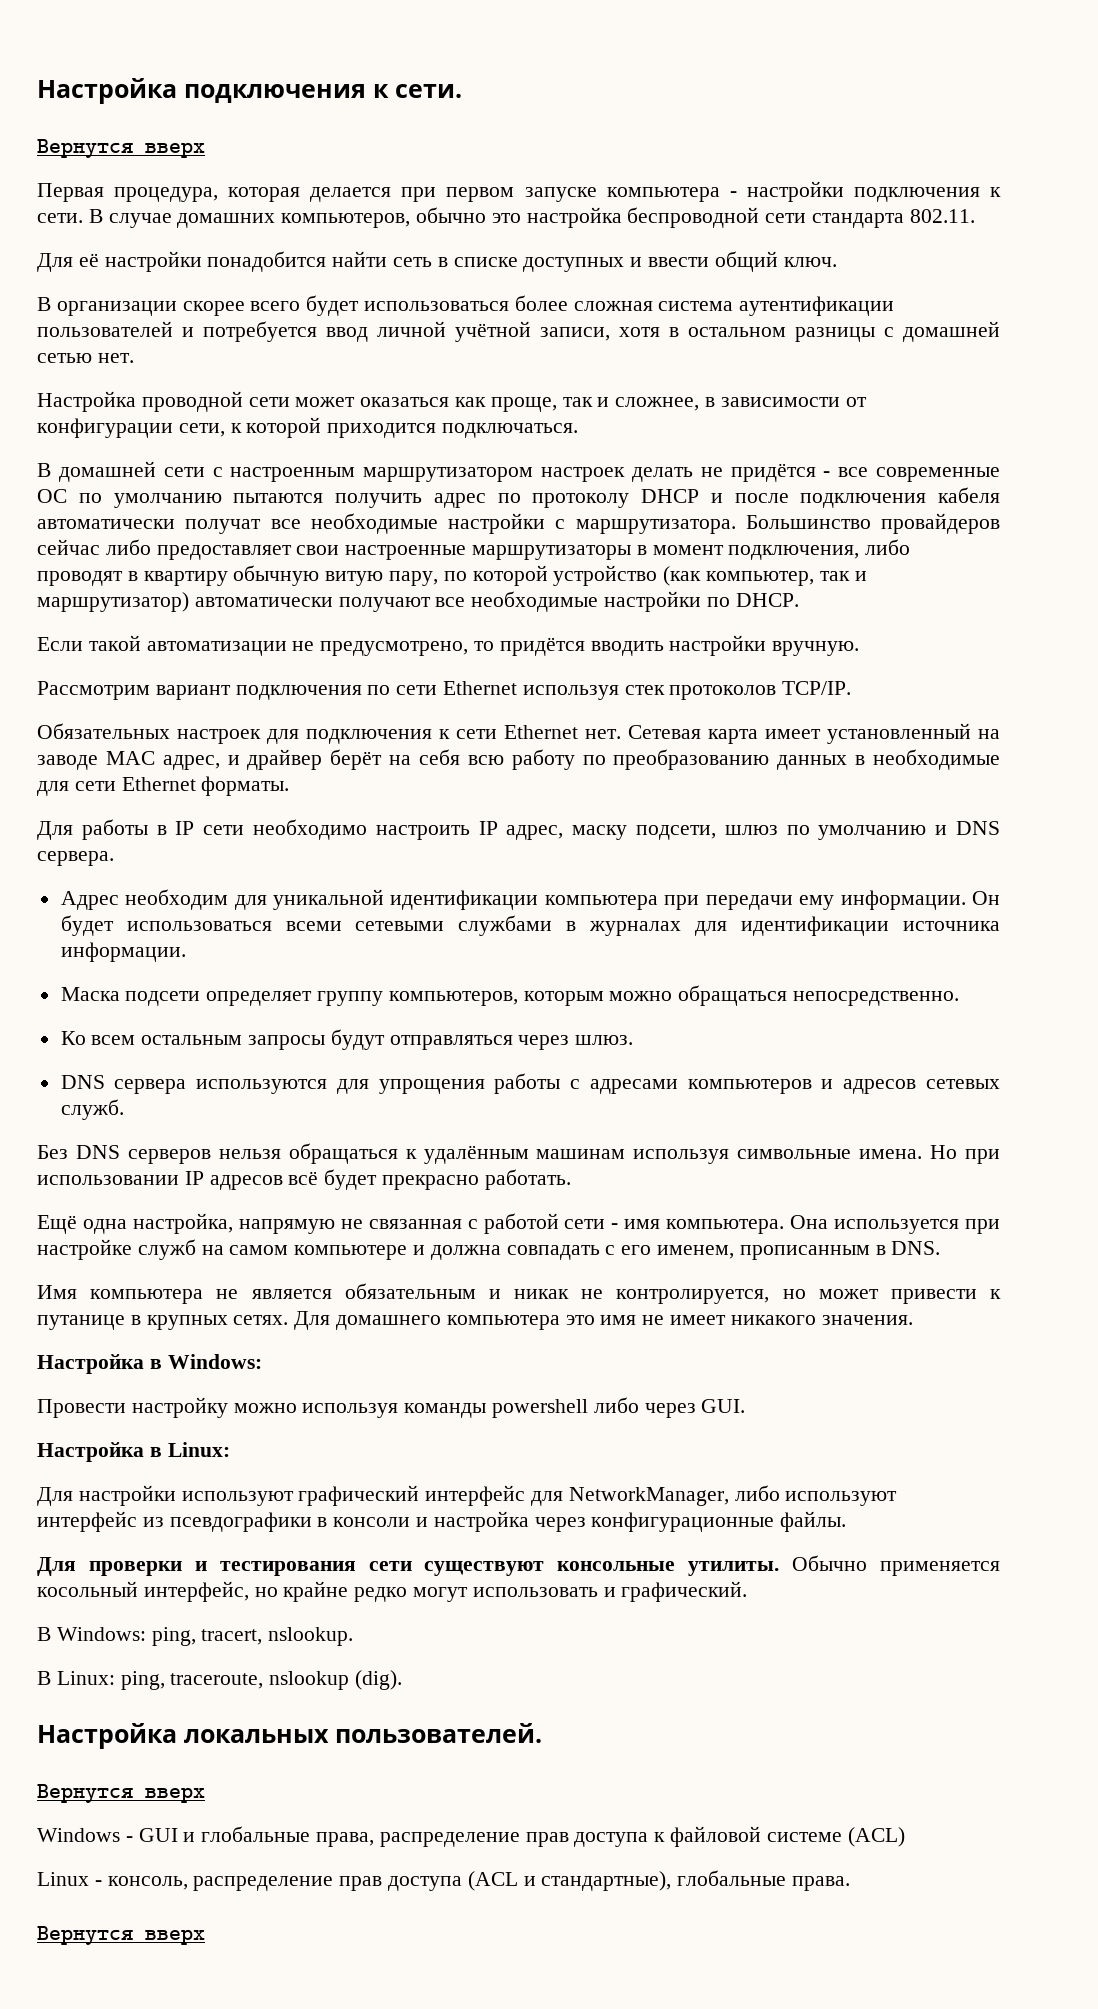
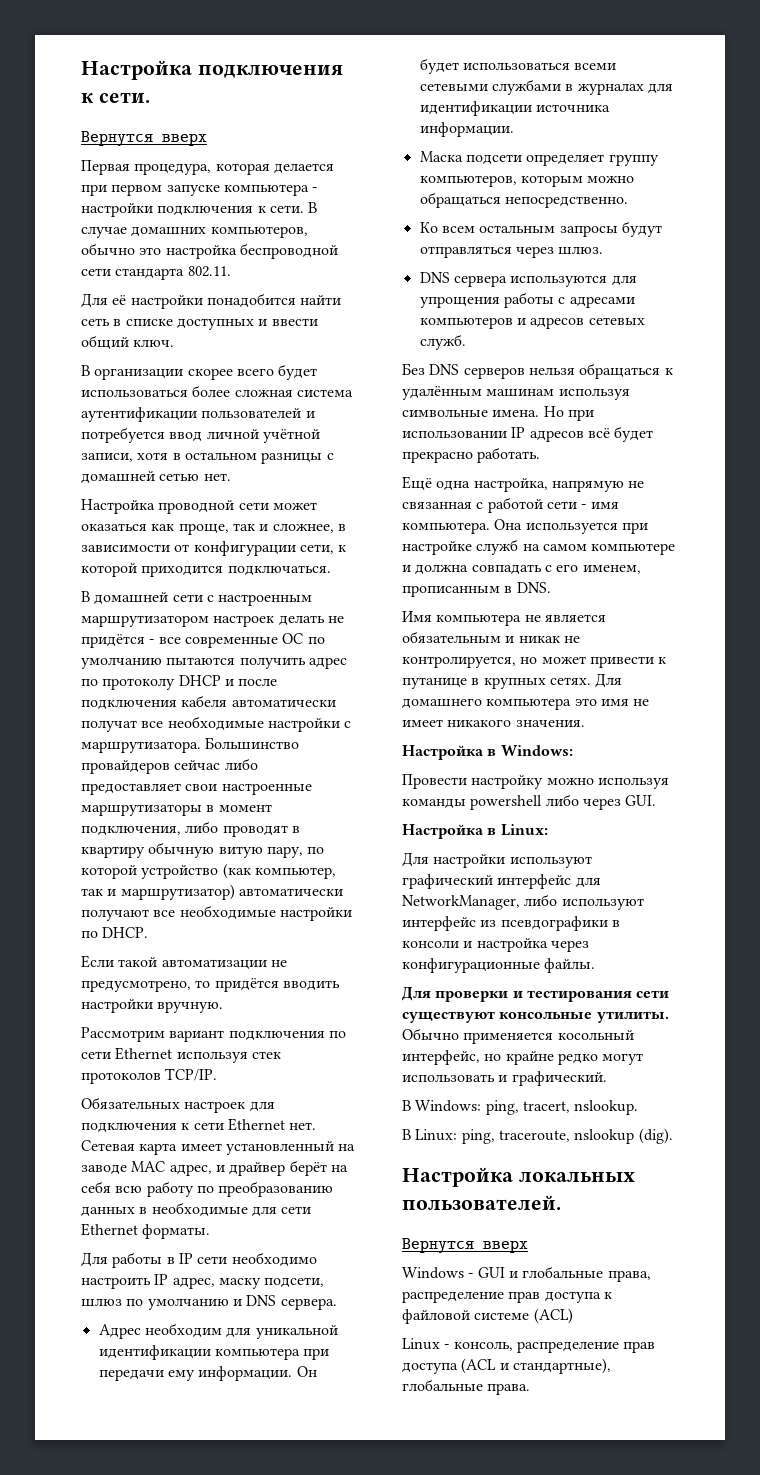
[37,1926,205,1945] // Вернутся вверх -> (531, 1389) none

